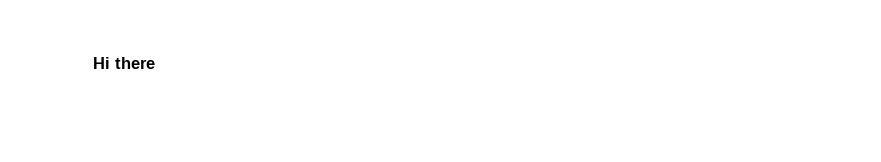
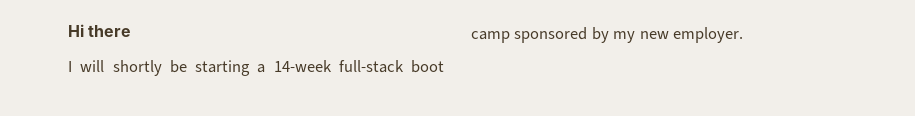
(155, 63) none -> [68,60,444,76] [471,27,744,43] // I will shortly be starting a 14-week full-stack boot camp sponsored by my new employer.

